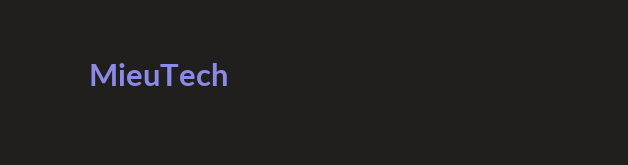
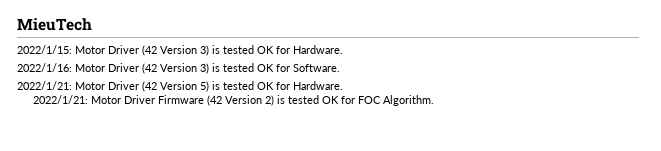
(228, 74) none -> [17,45,343,56] [17,63,340,74] [17,81,343,92] [33,95,435,106] // 2022/1/15: Motor Driver (42 Version 3) is tested OK for Hardware. // 2022/1/16: Motor Driver (42 Version 3) is tested OK for Software. // 2022/1/21: Motor Driver (42 Version 5) is tested OK for Hardware. // 2022/1/21: Motor Driver Firmware (42 Version 2) is tested OK for FOC Algorithm.

